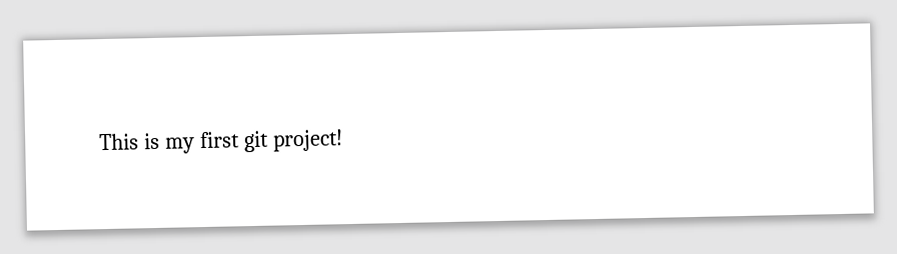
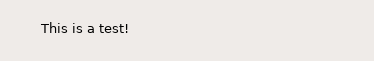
[164,129,343,154] my first git project! -> [87,24,129,33] a test!

